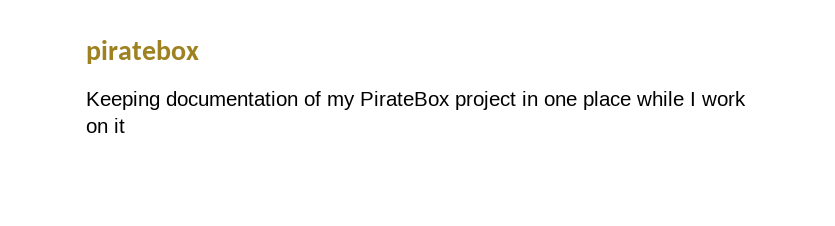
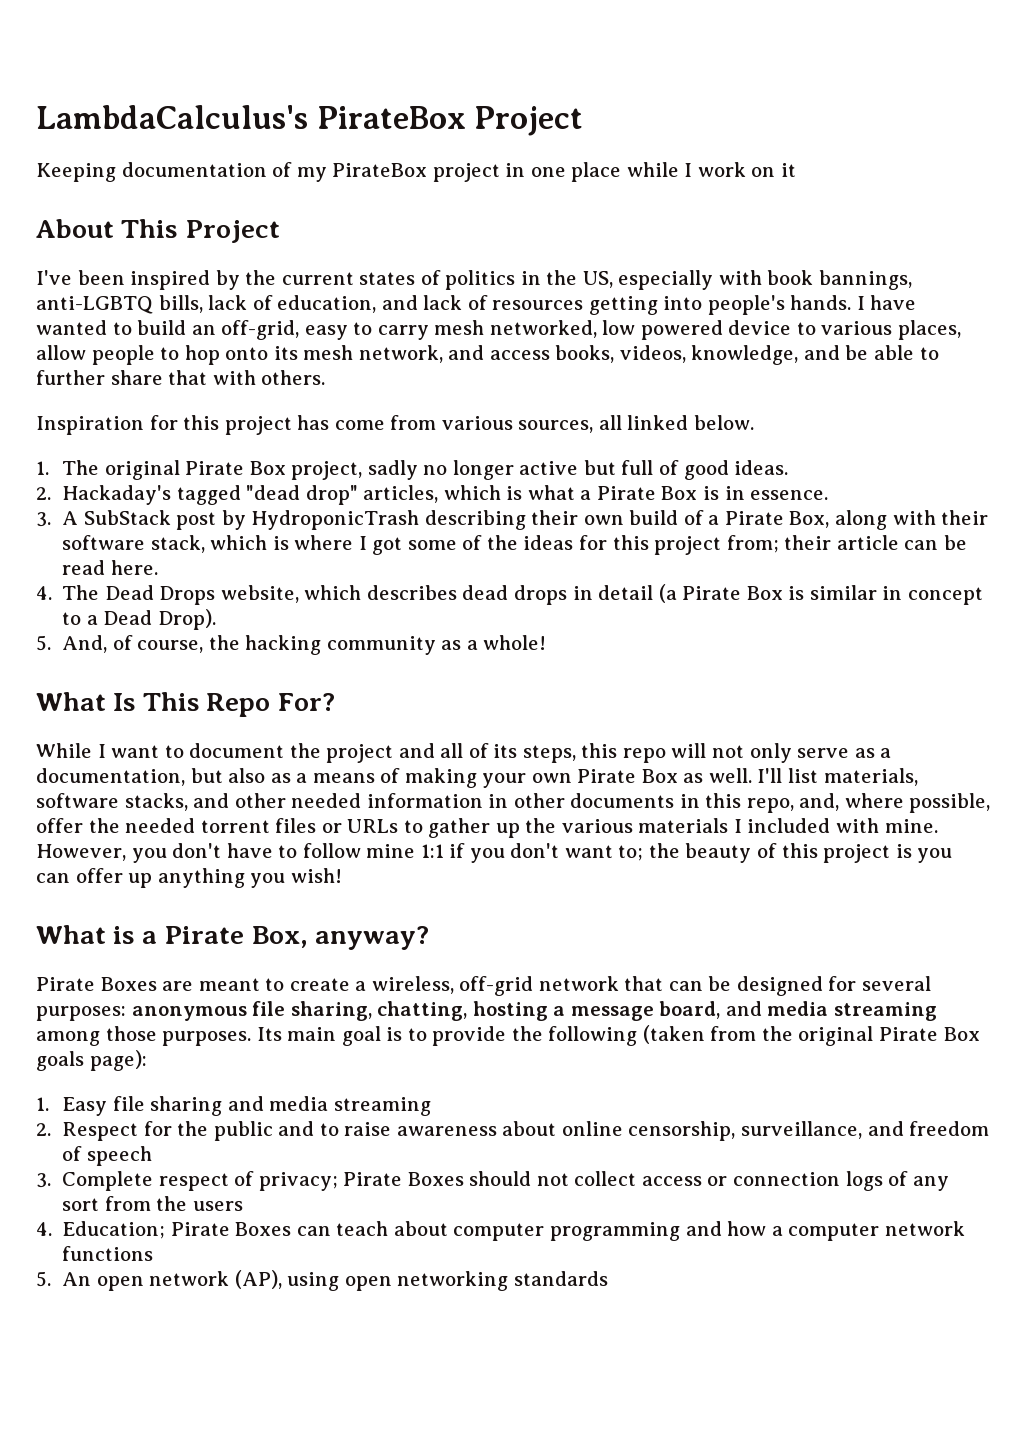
[86,40,199,64] piratebox -> [36,105,584,136] LambdaCalculus's PirateBox Project
(125, 125) none -> [36,219,280,243] [36,270,913,290] [36,295,917,315] [36,320,962,340] [36,345,939,365] [36,370,326,385] [36,415,754,435] [36,460,789,480] [36,485,829,505] [36,510,989,530] [62,535,967,555] [62,560,158,575] [36,584,983,605] [62,609,216,630] [36,635,547,655] [36,692,335,717] [36,743,892,763] [36,768,918,788] [36,793,991,813] [36,818,938,838] [36,843,953,863] [36,868,342,888] [36,925,430,950] [36,976,932,996] [36,1001,937,1021] [36,1025,980,1046] [36,1050,147,1071] [36,1096,431,1116] [36,1121,990,1141] [62,1146,152,1166] [36,1171,949,1191] [62,1196,243,1211] [36,1221,965,1241] [62,1246,154,1261] [36,1270,608,1291] // About This Project // I've been inspired by the current states of politics in the US, especially with book bannings, anti-LGBTQ bills, lack of education, and lack of resources getting into people's hands. I have wanted to build an off-grid, easy to carry mesh networked, low powered device to various places, allow people to hop onto its mesh network, and access books, videos, knowledge, and be able to further share that with others. // Inspiration for this project has come from various sources, all linked below. // 1. The original Pirate Box project, sadly no longer active but full of good ideas. // 2. Hackaday's tagged "dead drop" articles, which is what a Pirate Box is in essence. // 3. A SubStack post by HydroponicTrash describing their own build of a Pirate Box, along with their software stack, which is where I got some of the ideas for this project from; their article can be read here. // 4. The Dead Drops website, which describes dead drops in detail (a Pirate Box is similar in concept to a Dead Drop). // 5. And, of course, the hacking community as a whole! // What Is This Repo For? // While I want to document the project and all of its steps, this repo will not only serve as a documentation, but also as a means of making your own Pirate Box as well. I'll list materials, software stacks, and other needed information in other documents in this repo, and, where possible, offer the needed torrent files or URLs to gather up the various materials I included with mine. However, you don't have to follow mine 1:1 if you don't want to; the beauty of this project is you can offer up anything you wish! // What is a Pirate Box, anyway? // Pirate Boxes are meant to create a wireless, off-grid network that can be designed for several purposes: anonymous file sharing, chatting, hosting a message board, and media streaming among those purposes. Its main goal is to provide the following (taken from the original Pirate Box goals page): // 1. Easy file sharing and media streaming // 2. Respect for the public and to raise awareness about online censorship, surveillance, and freedom of speech // 3. Complete respect of privacy; Pirate Boxes should not collect access or connection logs of any sort from the users // 4. Education; Pirate Boxes can teach about computer programming and how a computer network functions // 5. An open network (AP), using open networking standards

